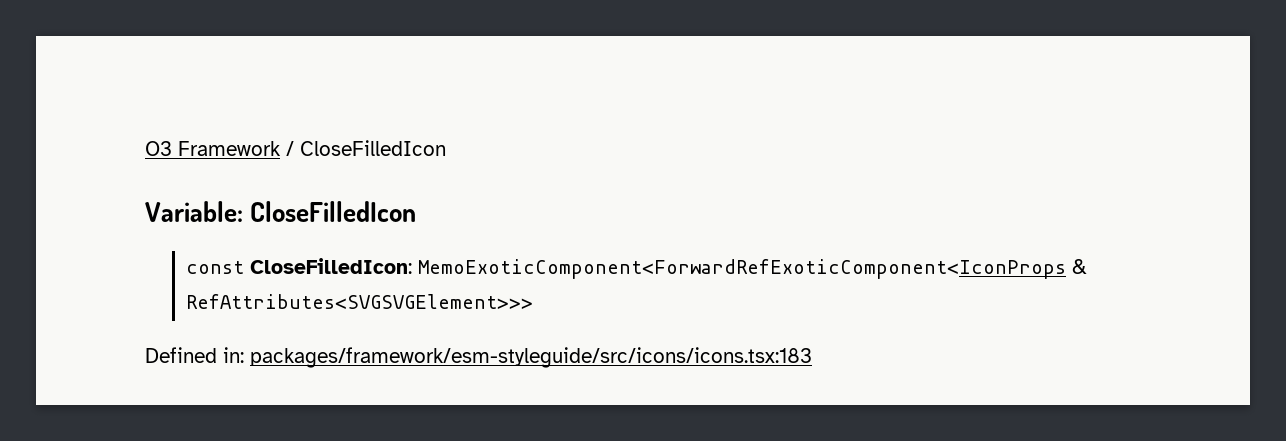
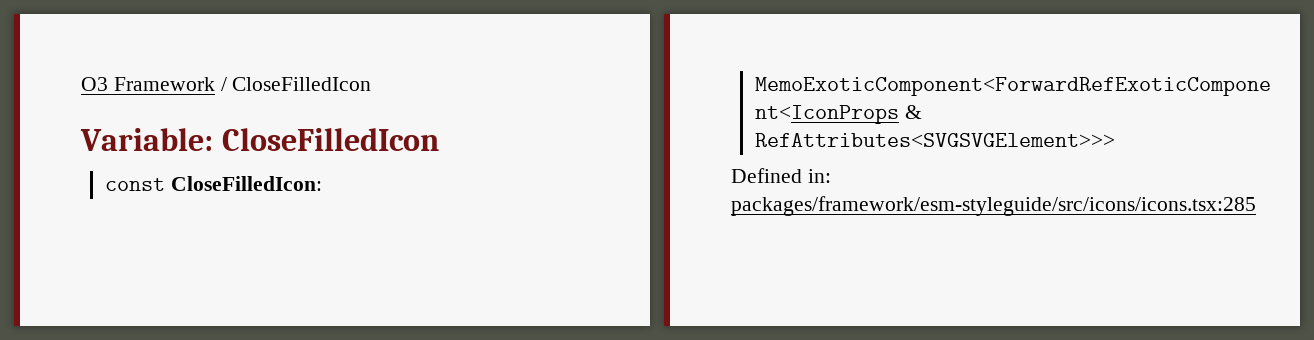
[250,347,812,368] packages/framework/esm-styleguide/src/icons/icons.tsx:183 -> [731,196,1256,216] packages/framework/esm-styleguide/src/icons/icons.tsx:285

